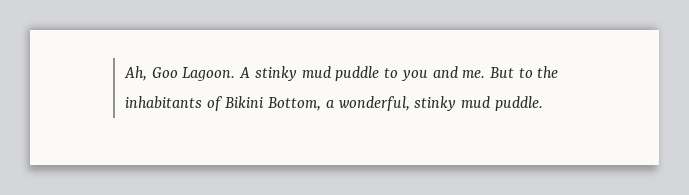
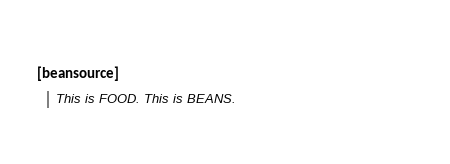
[124,66,559,81] [125,96,543,111] Ah, Goo Lagoon. A stinky mud puddle to you and me. But to the inhabitants of Bikini Bottom, a wonderful, stinky mud puddle. -> [37,66,119,81] [55,94,236,103] [beansource] // This is FOOD. This is BEANS.

